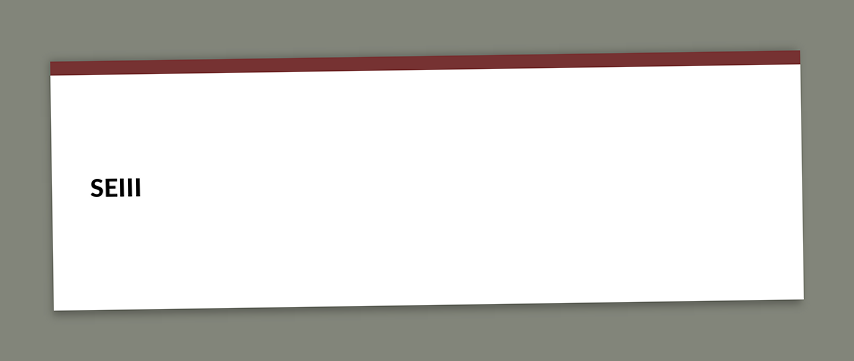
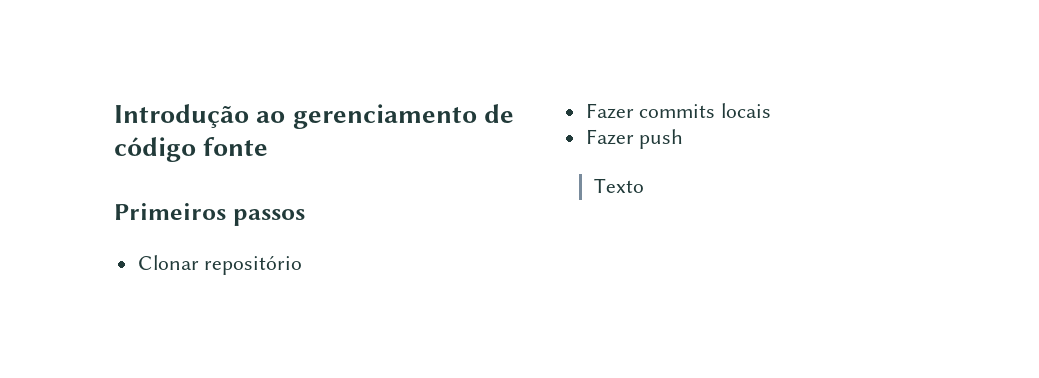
[89,178,143,198] SEIII -> [114,104,514,129] [114,137,269,162] [114,203,305,226] [137,255,303,275] [585,103,772,119] [585,129,684,149] [594,178,645,193] Introdução ao gerenciamento de código fonte // Primeiros passos // Clonar repositório // Fazer commits locais // Fazer push // Texto

